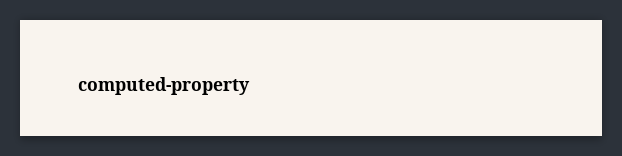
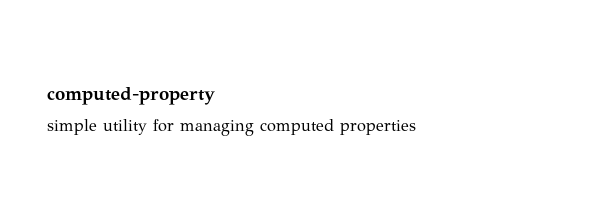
(250, 86) none -> [47,119,416,136] // simple utility for managing computed properties

